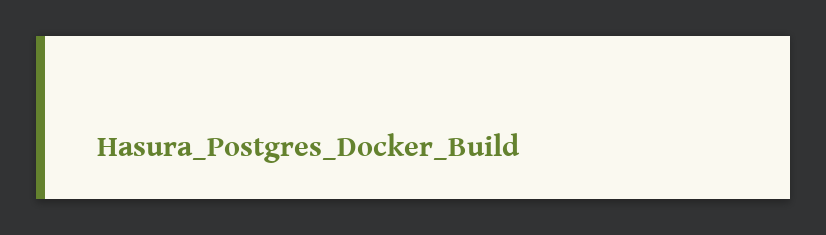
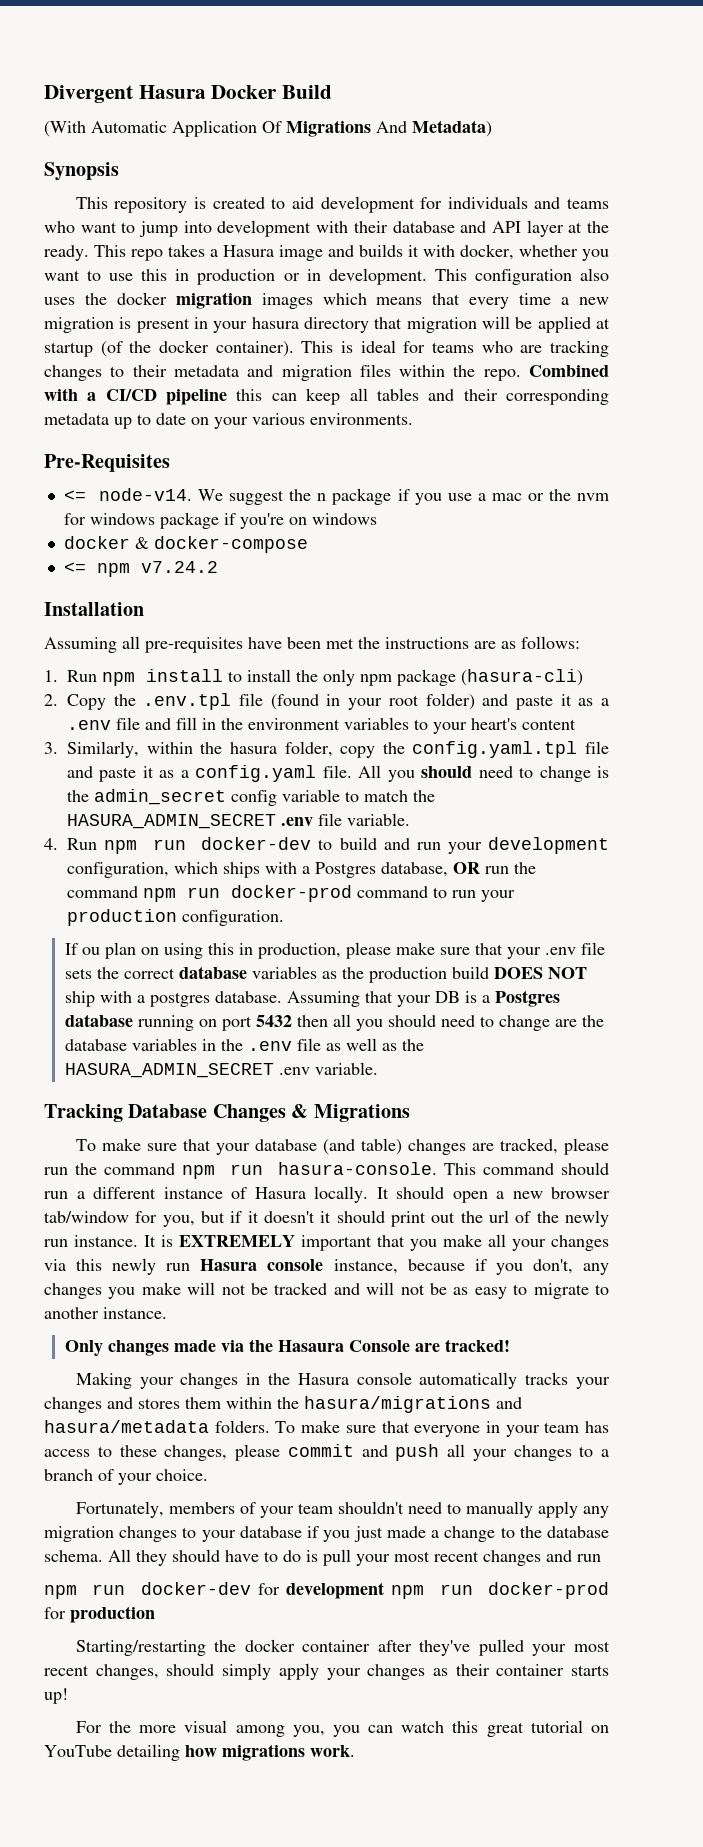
[97,133,520,163] Hasura_Postgres_Docker_Build -> [44,85,333,103] [44,120,492,137] [44,162,119,181] [75,196,609,213] [44,220,609,237] [44,244,609,261] [44,268,609,285] [44,292,610,309] [44,316,610,333] [44,340,610,357] [44,364,609,381] [44,388,609,405] [44,413,413,429] [44,454,170,472] [63,488,609,505] [63,512,377,529] [63,536,308,553] [63,561,218,577] [44,602,144,616] [44,636,580,653] [44,669,583,686] [44,693,609,710] [67,717,576,734] [44,741,609,758] [67,765,609,782] [67,789,435,806] [67,813,410,829] [44,837,609,854] [67,862,536,878] [67,885,515,902] [67,909,284,926] [64,942,605,959] [64,966,587,983] [64,990,560,1007] [64,1014,604,1031] [64,1038,424,1051] [64,1062,378,1078] [44,1104,410,1122] [75,1138,609,1155] [44,1162,609,1179] [44,1186,610,1203] [44,1210,609,1227] [44,1234,609,1251] [44,1258,609,1275] [44,1282,609,1299] [44,1307,167,1319] [64,1339,510,1356] [75,1372,610,1389] [44,1396,522,1413] [44,1420,609,1437] [44,1444,609,1461] [44,1469,208,1485] [75,1501,609,1518] [44,1526,609,1542] [44,1549,601,1566] [44,1582,609,1599] [44,1606,155,1623] [75,1639,611,1656] [44,1663,609,1680] [44,1688,68,1704] [75,1720,609,1737] [44,1744,355,1761] Divergent Hasura Docker Build // (With Automatic Application Of Migrations And Metadata) // Synopsis // This repository is created to aid development for individuals and teams who want to jump into development with their database and API layer at the ready. This repo takes a Hasura image and builds it with docker, whether you want to use this in production or in development. This configuration also uses the docker migration images which means that every time a new migration is present in your hasura directory that migration will be applied at startup (of the docker container). This is ideal for teams who are tracking changes to their metadata and migration files within the repo. Combined with a CI/CD pipeline this can keep all tables and their corresponding metadata up to date on your various environments. // Pre-Requisites // <= node-v14. We suggest the n package if you use a mac or the nvm for windows package if you're on windows // docker & docker-compose // <= npm v7.24.2 // Installation // Assuming all pre-requisites have been met the instructions are as follows: // 1. Run npm install to install the only npm package (hasura-cli) // 2. Copy the .env.tpl file (found in your root folder) and paste it as a .env file and fill in the environment variables to your heart's content // 3. Similarly, within the hasura folder, copy the config.yaml.tpl file and paste it as a config.yaml file. All you should need to change is the admin_secret config variable to match the HASURA_ADMIN_SECRET .env file variable. // 4. Run npm run docker-dev to build and run your development configuration, which ships with a Postgres database, OR run the command npm run docker-prod command to run your production configuration. // If ou plan on using this in production, please make sure that your .env file sets the correct database variables as the production build DOES NOT ship with a postgres database. Assuming that your DB is a Postgres database running on port 5432 then all you should need to change are the database variables in the .env file as well as the HASURA_ADMIN_SECRET .env variable. // Tracking Database Changes & Migrations // To make sure that your database (and table) changes are tracked, please run the command npm run hasura-console. This command should run a different instance of Hasura locally. It should open a new browser tab/window for you, but if it doesn't it should print out the url of the newly run instance. It is EXTREMELY important that you make all your changes via this newly run Hasura console instance, because if you don't, any changes you make will not be tracked and will not be as easy to migrate to another instance. // Only changes made via the Hasaura Console are tracked! // Making your changes in the Hasura console automatically tracks your changes and stores them within the hasura/migrations and hasura/metadata folders. To make sure that everyone in your team has access to these changes, please commit and push all your changes to a branch of your choice. // Fortunately, members of your team shouldn't need to manually apply any migration changes to your database if you just made a change to the database schema. All they should have to do is pull your most recent changes and run // npm run docker-dev for development npm run docker-prod for production // Starting/restarting the docker container after they've pulled your most recent changes, should simply apply your changes as their container starts up! // For the more visual among you, you can watch this great tutorial on YouTube detailing how migrations work.

